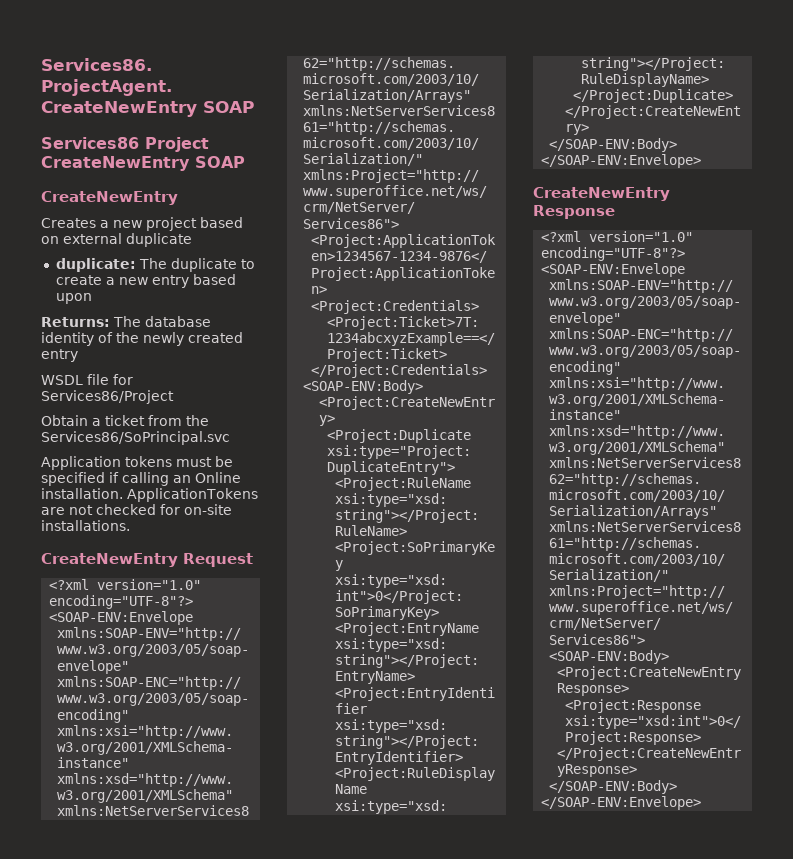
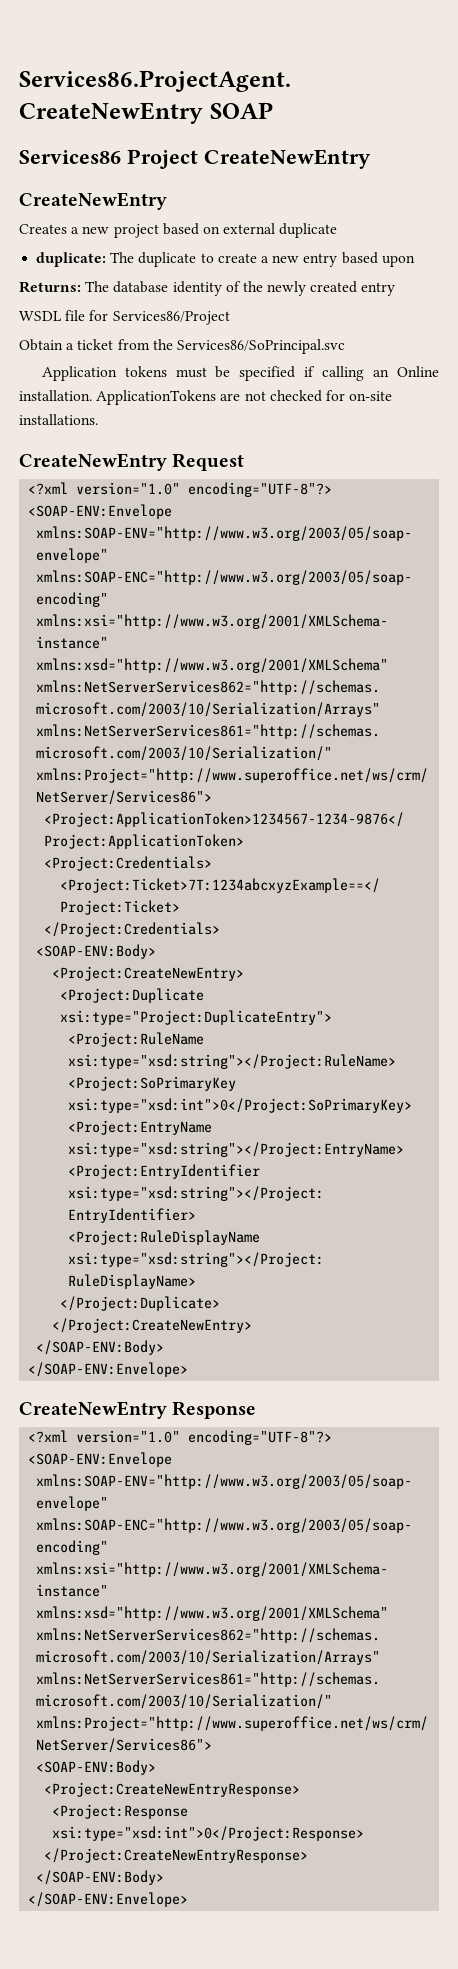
[195,156,245,168] SOAP -> (371, 159) none

